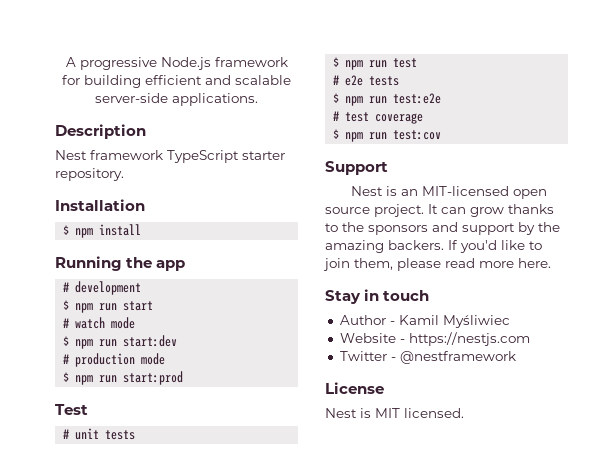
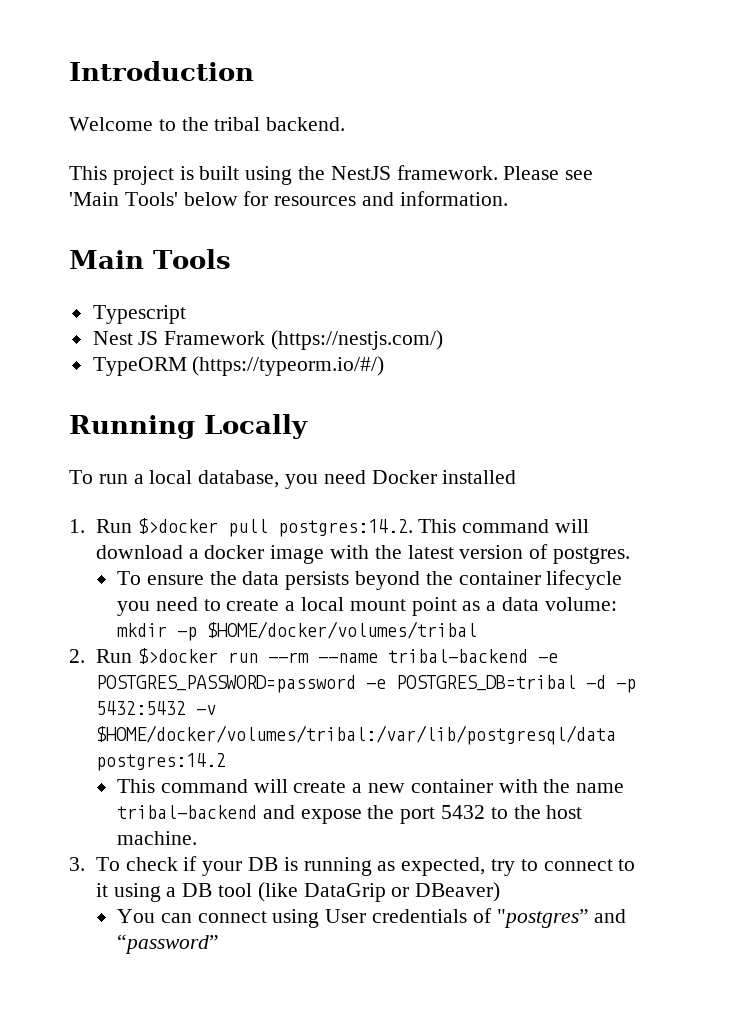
[65,57,288,70] [62,75,291,88] [95,93,258,106] [55,124,146,139] [55,150,285,163] [55,168,124,181] [55,199,145,211] [63,224,142,238] [55,256,186,271] [63,281,142,295] [63,300,154,313] [63,317,136,329] [63,335,178,349] [63,353,166,367] [63,371,184,385] [55,404,88,415] [63,428,136,440] [333,57,418,70] [333,75,400,86] [333,93,442,106] [333,111,424,124] [333,129,442,142] [325,161,388,175] [350,186,547,199] [325,204,554,217] [325,222,560,235] [325,240,542,253] [323,258,551,271] [325,289,430,304] [339,315,510,328] [339,332,530,346] [339,351,516,364] [325,382,384,394] [325,408,464,418] A progressive Node.js framework for building efficient and scalable server-side applications. // Description // Nest framework TypeScript starter repository. // Installation // $ npm install // Running the app // # development // $ npm run start // # watch mode // $ npm run start:dev // # production mode // $ npm run start:prod // Test // # unit tests // $ npm run test // # e2e tests // $ npm run test:e2e // # test coverage // $ npm run test:cov // Support // Nest is an MIT-licensed open source project. It can grow thanks to the sponsors and support by the amazing backers. If you'd like to join them, please read more here. // Stay in touch // Author - Kamil Myśliwiec // Website - https://nestjs.com // Twitter - @nestframework // License // Nest is MIT licensed. -> [69,61,254,81] [69,117,346,131] [69,165,594,185] [69,191,508,206] [69,249,231,269] [92,305,186,324] [92,330,444,350] [92,356,385,376] [69,414,308,439] [69,470,517,489] [69,518,589,537] [95,544,630,564] [116,570,623,590] [116,597,617,616] [116,621,477,641] [69,648,558,664] [95,675,636,693] [95,701,216,715] [95,725,616,745] [95,753,226,771] [116,779,625,793] [116,805,583,824] [116,831,197,845] [69,856,636,876] [95,882,501,902] [116,908,627,928] [116,934,219,954] Introduction // Welcome to the tribal backend. // This project is built using the NestJS framework. Please see 'Main Tools' below for resources and information. // Main Tools // Typescript // Nest JS Framework (https://nestjs.com/) // TypeORM (https://typeorm.io/#/) // Running Locally // To run a local database, you need Docker installed // 1. Run $>docker pull postgres:14.2. This command will download a docker image with the latest version of postgres. // To ensure the data persists beyond the container lifecycle you need to create a local mount point as a data volume: mkdir -p $HOME/docker/volumes/tribal // 2. Run $>docker run --rm --name tribal-backend -e POSTGRES_PASSWORD=password -e POSTGRES_DB=tribal -d -p 5432:5432 -v $HOME/docker/volumes/tribal:/var/lib/postgresql/data postgres:14.2 // This command will create a new container with the name tribal-backend and expose the port 5432 to the host machine. // 3. To check if your DB is running as expected, try to connect to it using a DB tool (like DataGrip or DBeaver) // You can connect using User credentials of "postgres” and “password”

